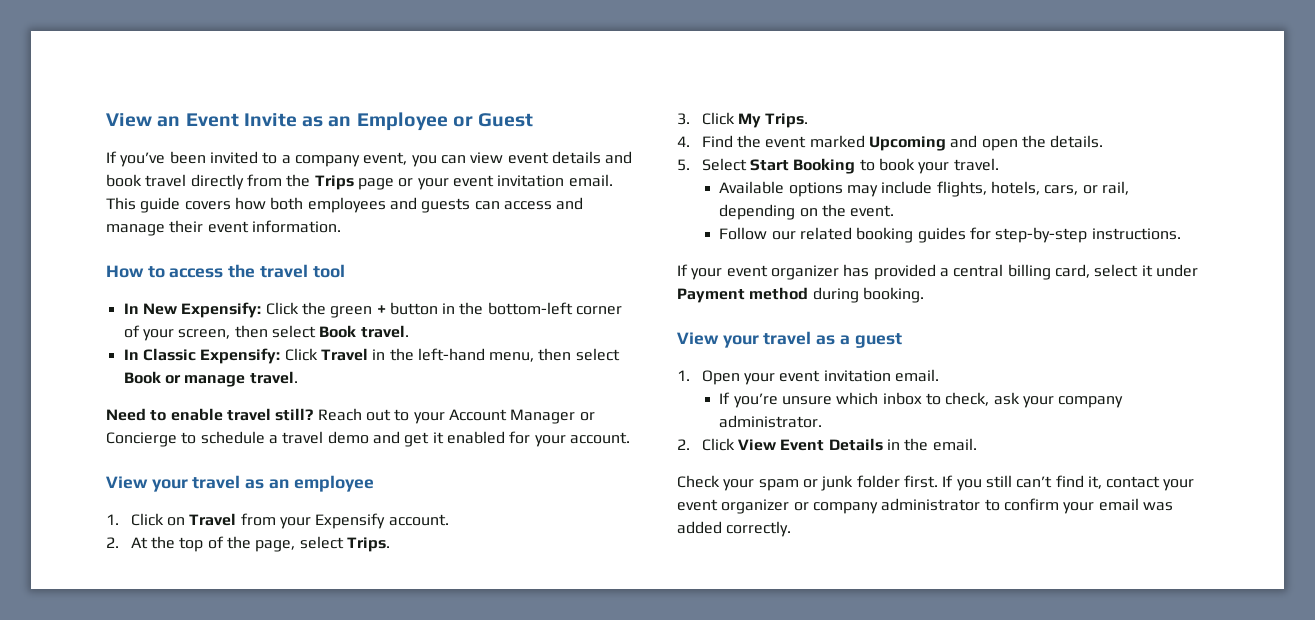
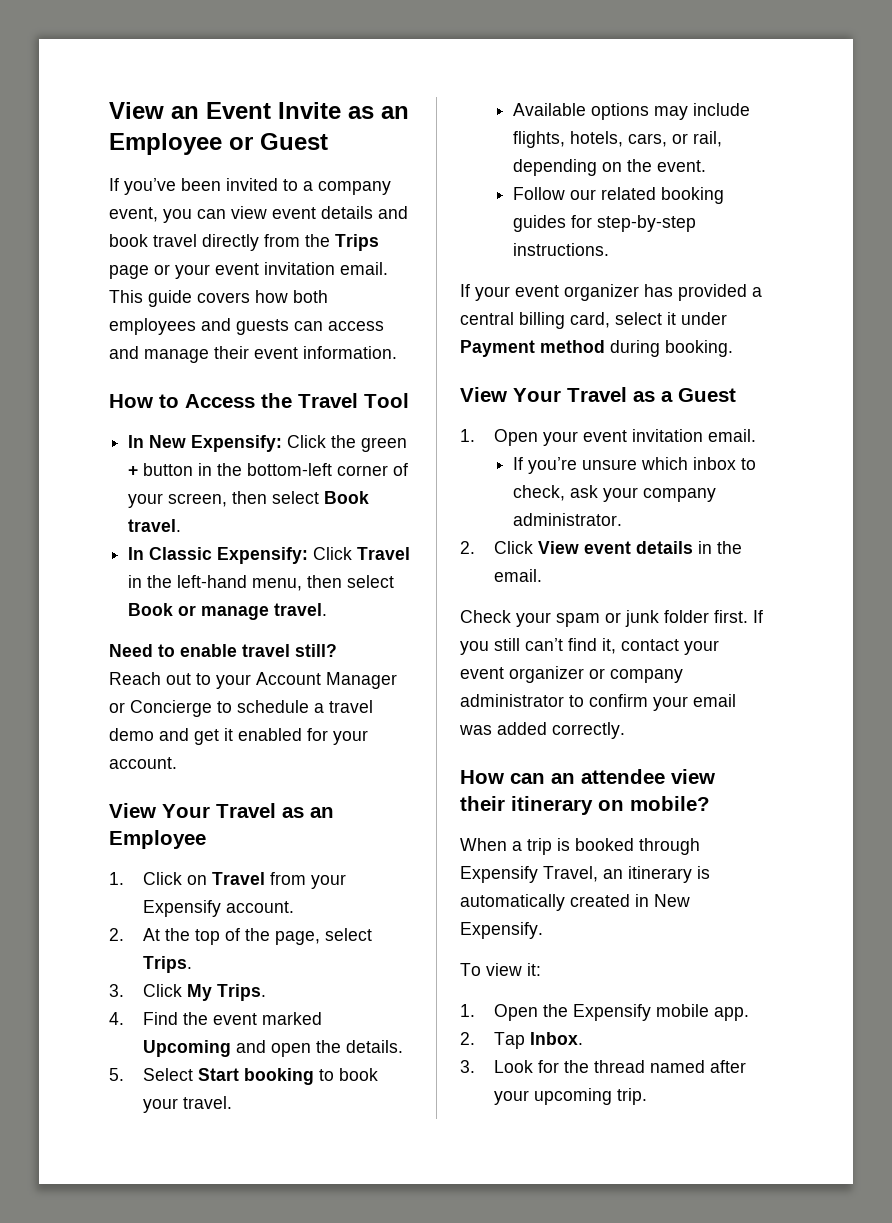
[169,264,345,278] access the travel tool -> [185,393,409,408] Access the Travel Tool
(314, 414) none -> (337, 650) //
[151,475,374,492] your travel as an employee -> [162,803,334,818] [109,830,206,849] Your Travel as an Employee
[793,158,856,174] Booking -> [243,1068,314,1085] booking
[722,331,812,348] your travel -> [513,387,627,402] Your Travel
[854,333,902,348] guest -> [678,388,736,402] Guest
[780,438,883,451] Event Details -> [583,541,693,554] event details
(792, 529) none -> [460,769,715,784] [460,796,710,815] [460,838,700,855] [460,866,710,883] [460,894,690,911] [460,922,543,939] [460,963,541,976] [460,1004,749,1021] [460,1032,583,1049] [460,1060,746,1073] [493,1088,647,1105] // How can an attendee view their itinerary on mobile? // When a trip is booked through Expensify Travel, an itinerary is automatically created in New Expensify. // To view it: // 1. Open the Expensify mobile app. // 2. Tap Inbox. // 3. Look for the thread named after your upcoming trip.

